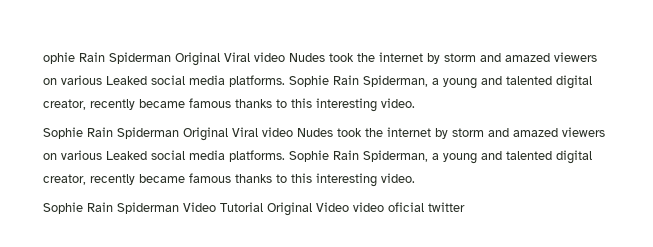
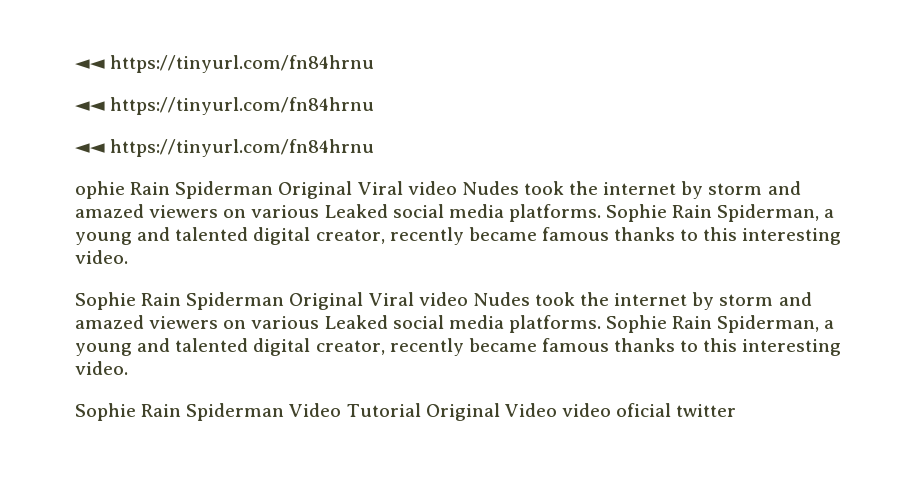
(43, 58) none -> [75,55,375,73] [75,97,375,115] [75,139,375,157] ◄◄ https://tinyurl.com/fn84hrnu // ◄◄ https://tinyurl.com/fn84hrnu // ◄◄ https://tinyurl.com/fn84hrnu //

